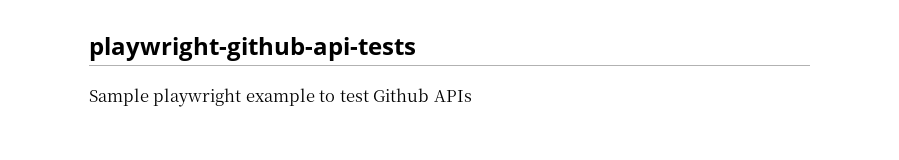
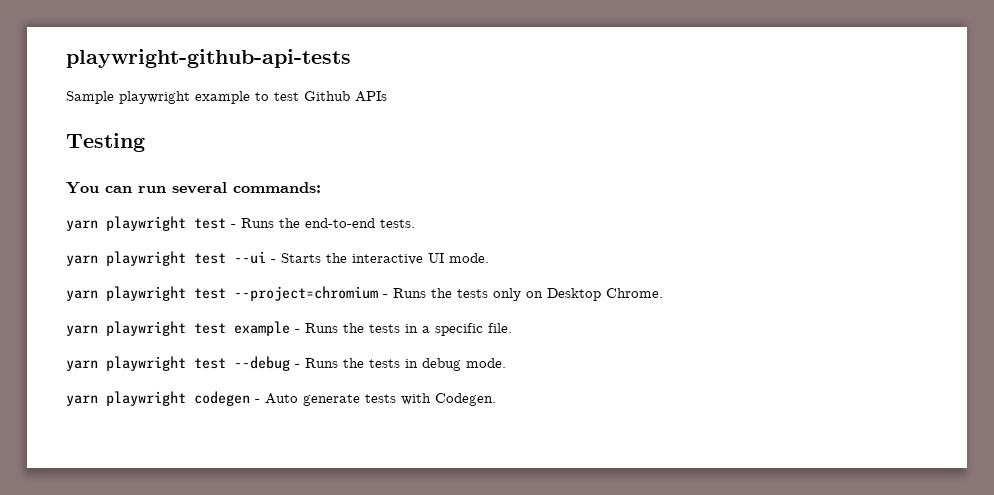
(472, 96) none -> [66,133,145,152] [66,182,321,194] [66,216,415,231] [66,251,489,266] [66,286,663,301] [66,321,512,336] [66,356,506,371] [66,391,496,406] // Testing // You can run several commands: // yarn playwright test - Runs the end-to-end tests. // yarn playwright test --ui - Starts the interactive UI mode. // yarn playwright test --project=chromium - Runs the tests only on Desktop Chrome. // yarn playwright test example - Runs the tests in a specific file. // yarn playwright test --debug - Runs the tests in debug mode. // yarn playwright codegen - Auto generate tests with Codegen.

